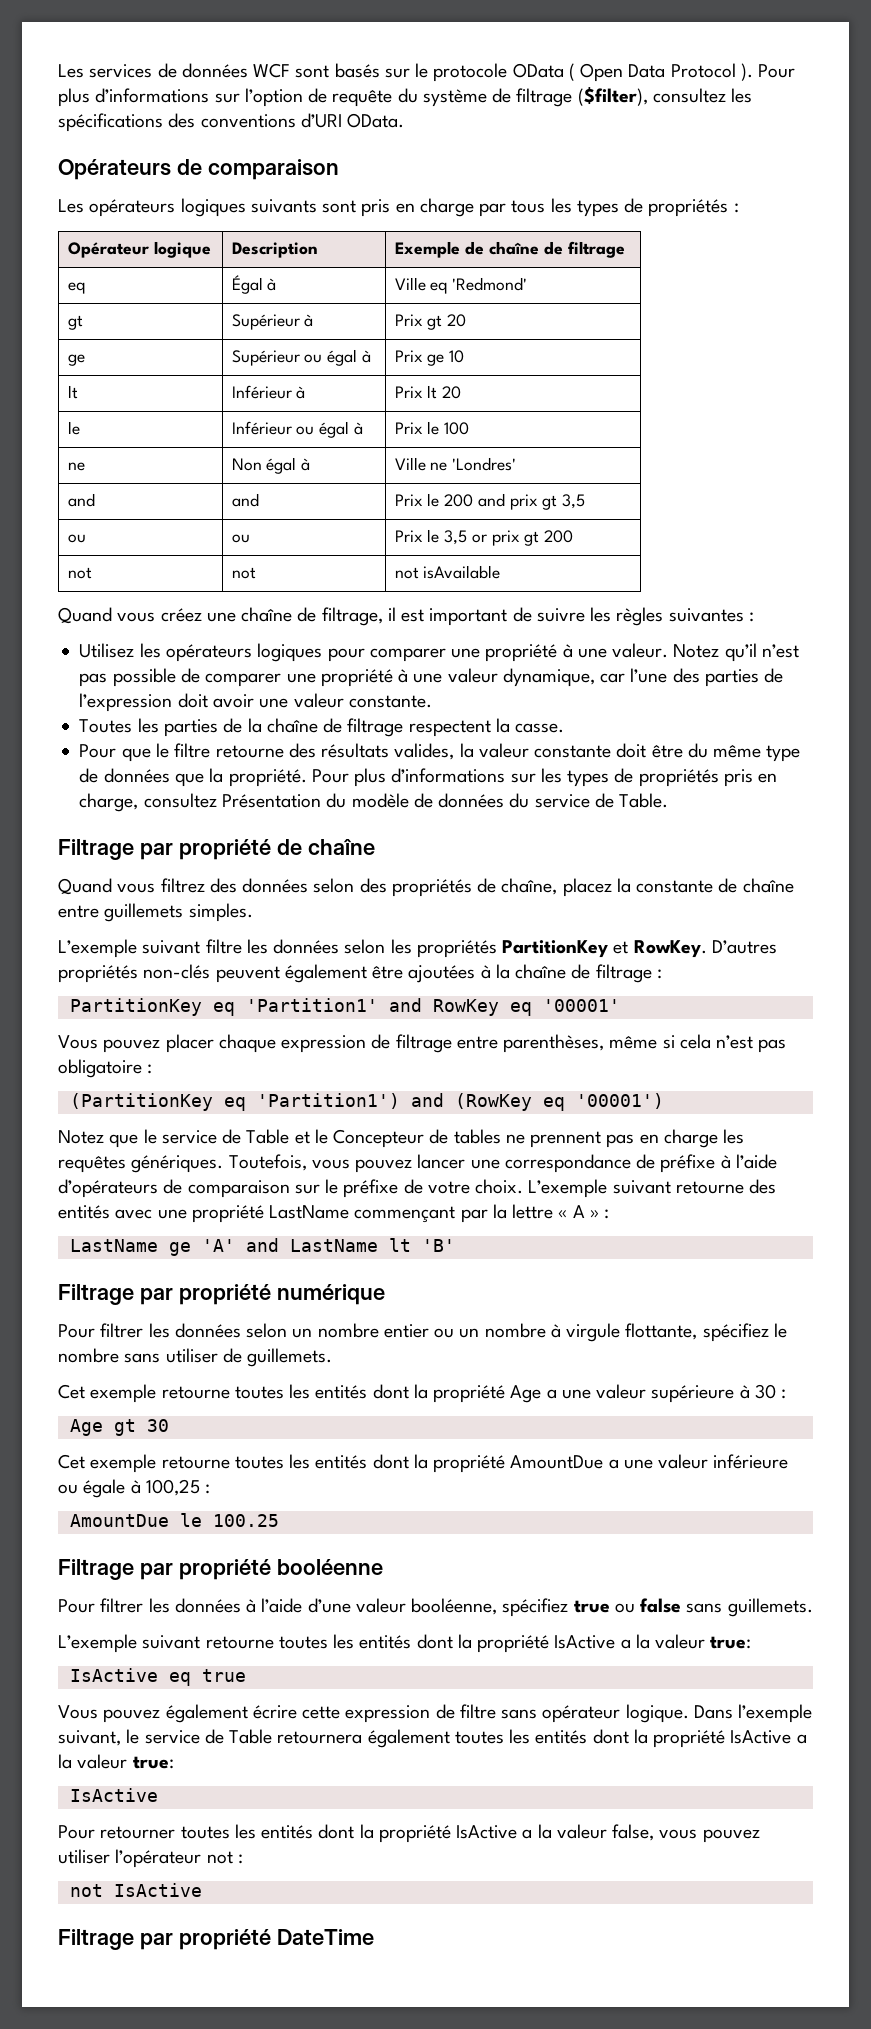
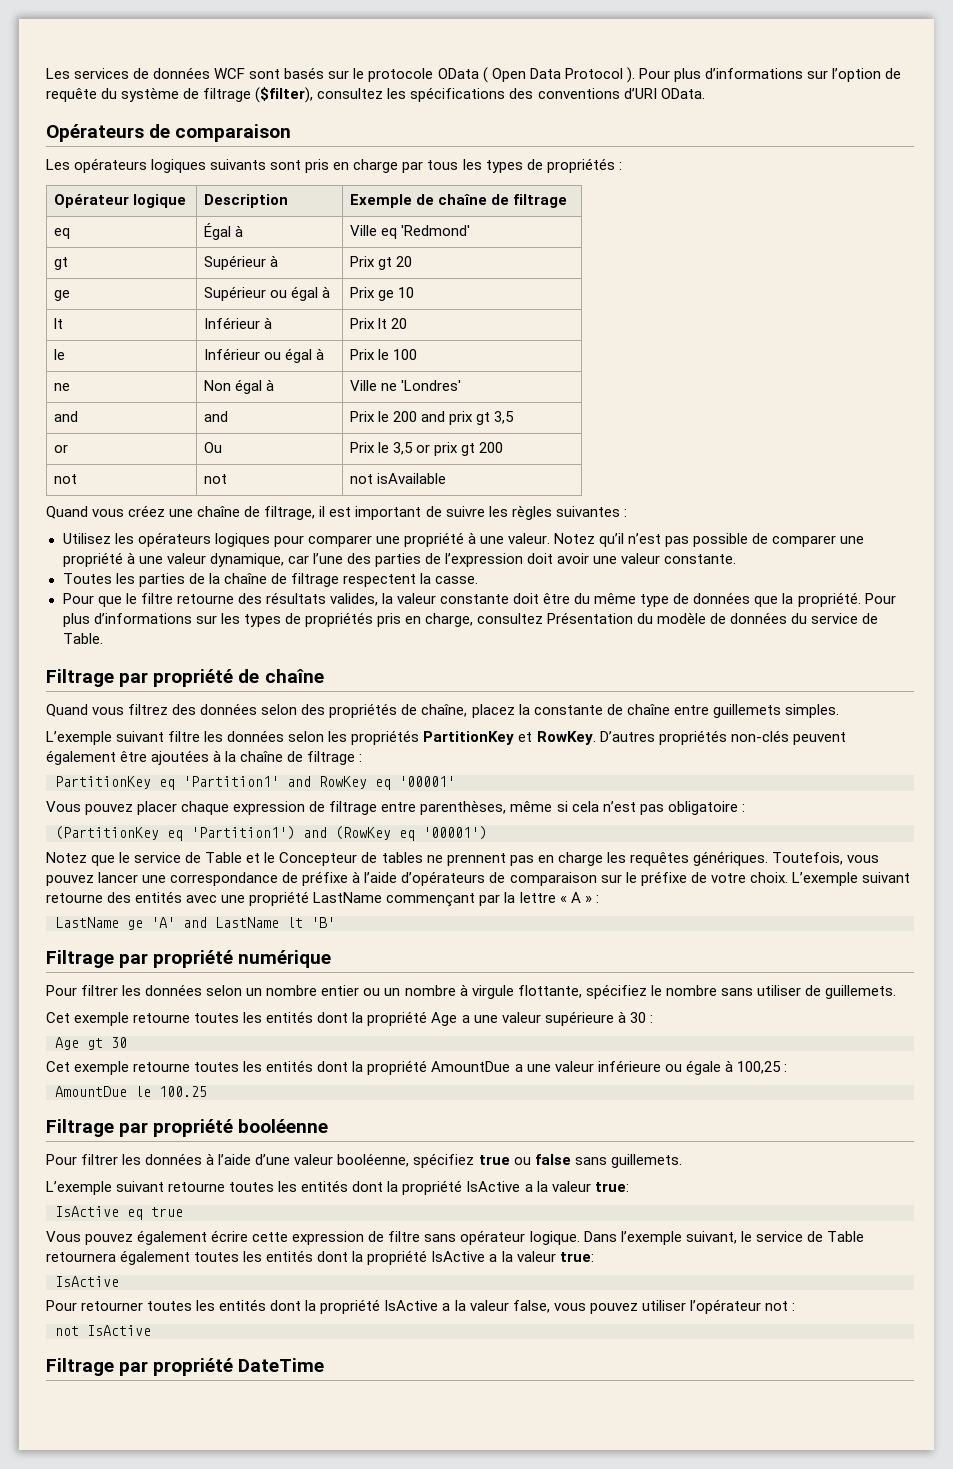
[67,534,86,543] [231,534,250,543] ou | ou -> [53,444,68,453] [203,442,222,453] or | Ou

